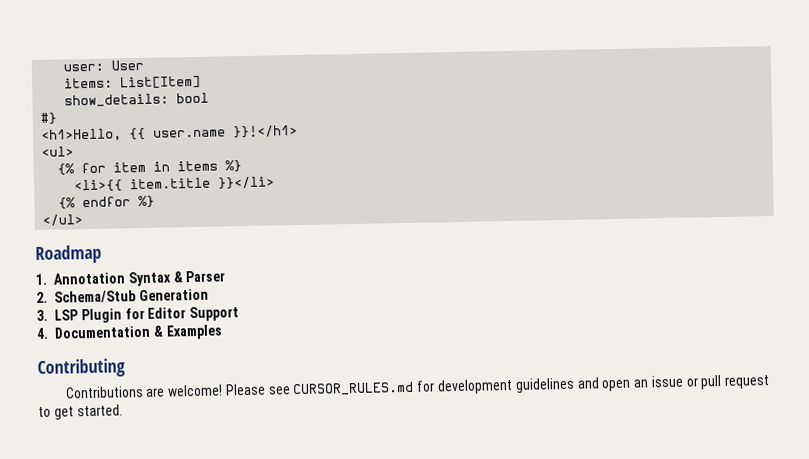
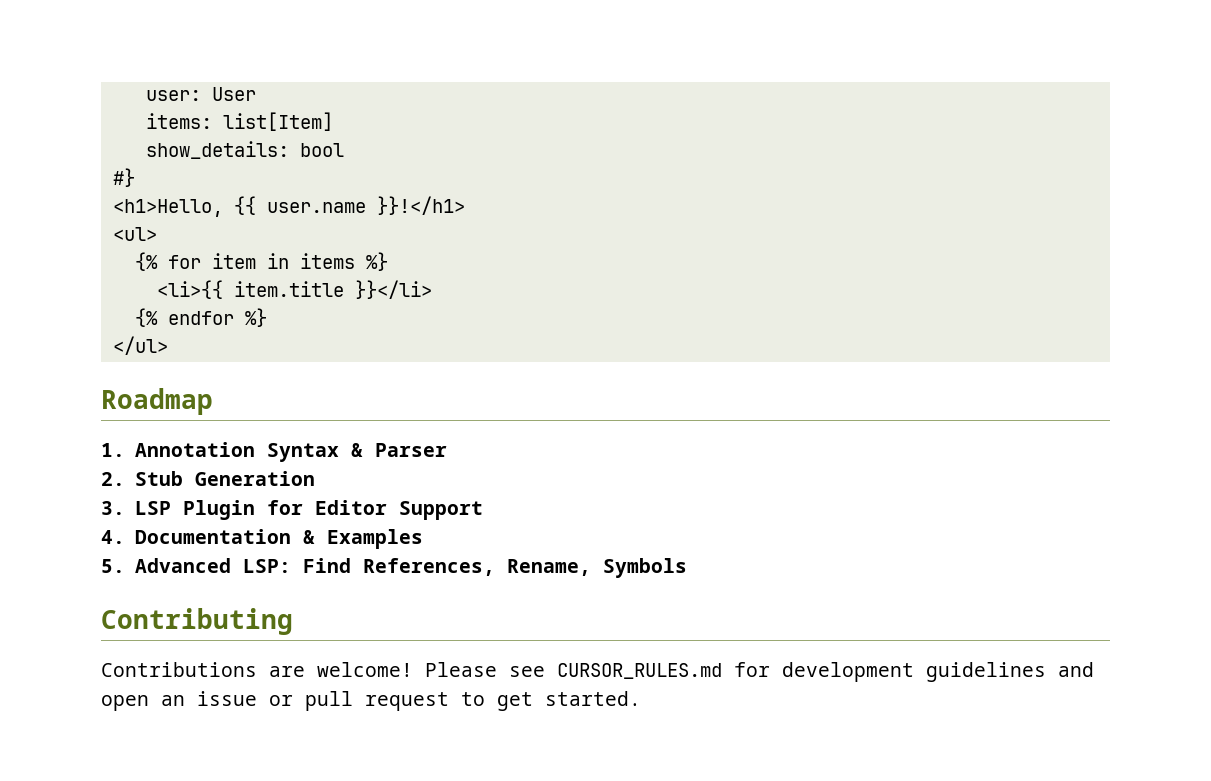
[120,75,202,90] List[Item] -> [222,112,333,131] list[Item]
[54,290,136,304] Schema/Stub -> [134,471,183,486] Stub
(223, 332) none -> [101,558,687,578] // 5. Advanced LSP: Find References, Rename, Symbols

